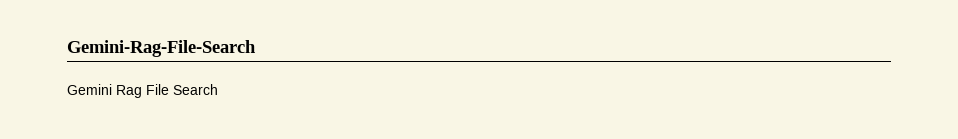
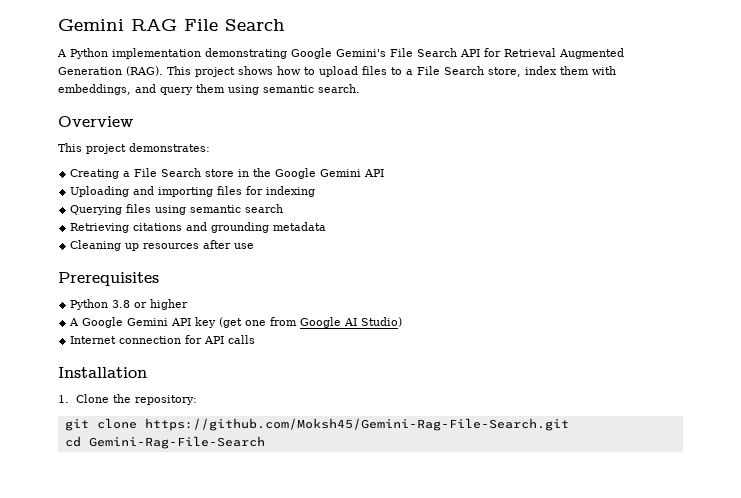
[67,40,256,57] [67,84,218,98] Gemini-Rag-File-Search // Gemini Rag File Search -> [58,19,285,31] [57,48,624,59] [58,66,616,77] [58,84,360,95] [58,116,133,127] [58,143,210,154] [70,168,385,179] [70,186,316,197] [70,204,284,215] [70,222,327,233] [70,240,255,251] [58,272,159,286] [70,299,189,310] [69,317,403,328] [70,335,256,344] [58,367,147,378] [58,394,197,405] [64,418,569,431] [64,436,265,449] Gemini RAG File Search // A Python implementation demonstrating Google Gemini's File Search API for Retrieval Augmented Generation (RAG). This project shows how to upload files to a File Search store, index them with embeddings, and query them using semantic search. // Overview // This project demonstrates: // Creating a File Search store in the Google Gemini API // Uploading and importing files for indexing // Querying files using semantic search // Retrieving citations and grounding metadata // Cleaning up resources after use // Prerequisites // Python 3.8 or higher // A Google Gemini API key (get one from Google AI Studio) // Internet connection for API calls // Installation // 1. Clone the repository: // git clone https://github.com/Moksh45/Gemini-Rag-File-Search.git // cd Gemini-Rag-File-Search

